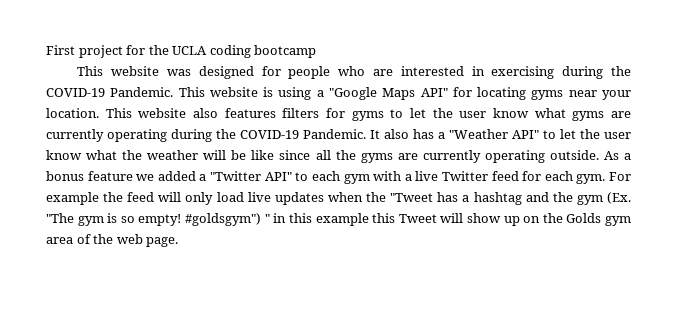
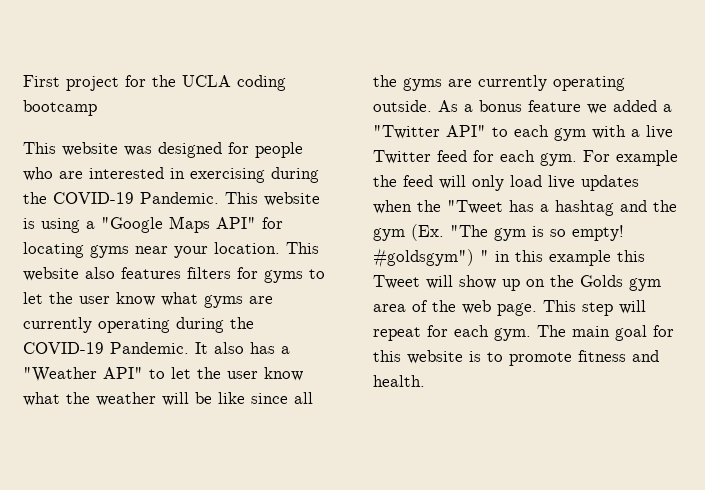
(179, 242) none -> [543,300,646,316] [373,325,674,341] [373,350,659,366] [373,375,425,387] This step will repeat for each gym. The main goal for this website is to promote fitness and health.

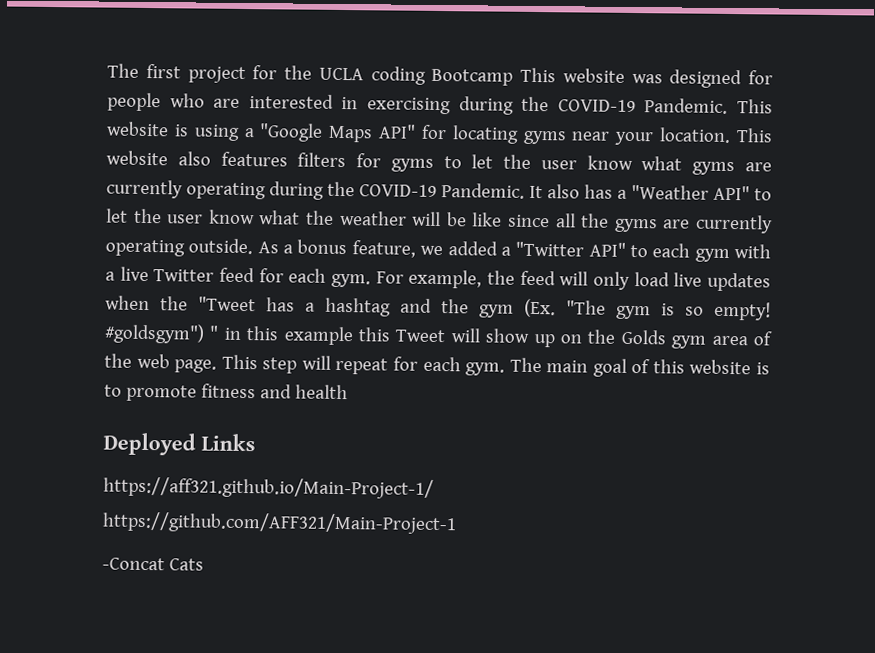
[23,75,60,87] First -> [107,63,181,79] The first
[23,100,97,116] bootcamp // -> [431,68,514,86] Bootcamp
[528,100,581,112] feature -> [351,240,416,258] feature,
[616,150,678,166] example -> [408,269,483,289] example,
[653,325,674,337] for -> [631,359,651,374] of
[373,375,425,387] health. -> [294,384,348,400] [103,432,255,456] [103,476,434,499] [102,511,457,535] [102,557,204,571] health // Deployed Links // https://aff321.github.io/Main-Project-1/ // https://github.com/AFF321/Main-Project-1 // -Concat Cats

